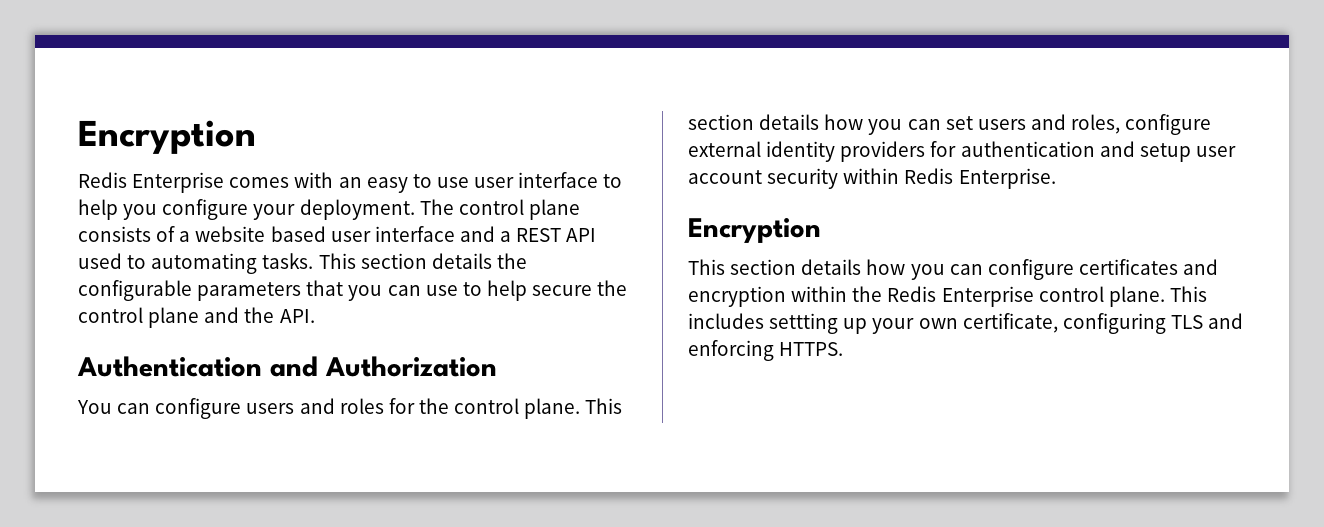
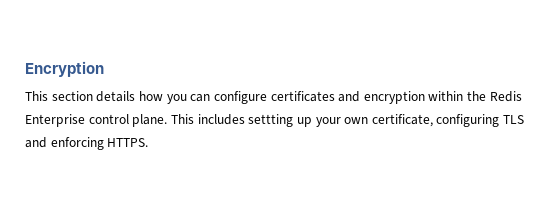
[78,120,256,154] [78,172,623,193] [78,199,580,220] [78,226,597,242] [78,253,527,274] [78,280,628,301] [78,307,315,328] [77,356,497,377] [77,398,623,419] [688,114,1212,135] [688,141,1236,162] [688,168,1056,189] [688,218,821,243] Encryption // Redis Enterprise comes with an easy to use user interface to help you configure your deployment. The control plane consists of a website based user interface and a REST API used to automating tasks. This section details the configurable parameters that you can use to help secure the control plane and the API. // Authentication and Authorization // You can configure users and roles for the control plane. This section details how you can set users and roles, configure external identity providers for authentication and setup user account security within Redis Enterprise. // Encryption -> [25,61,104,77] Encryption

